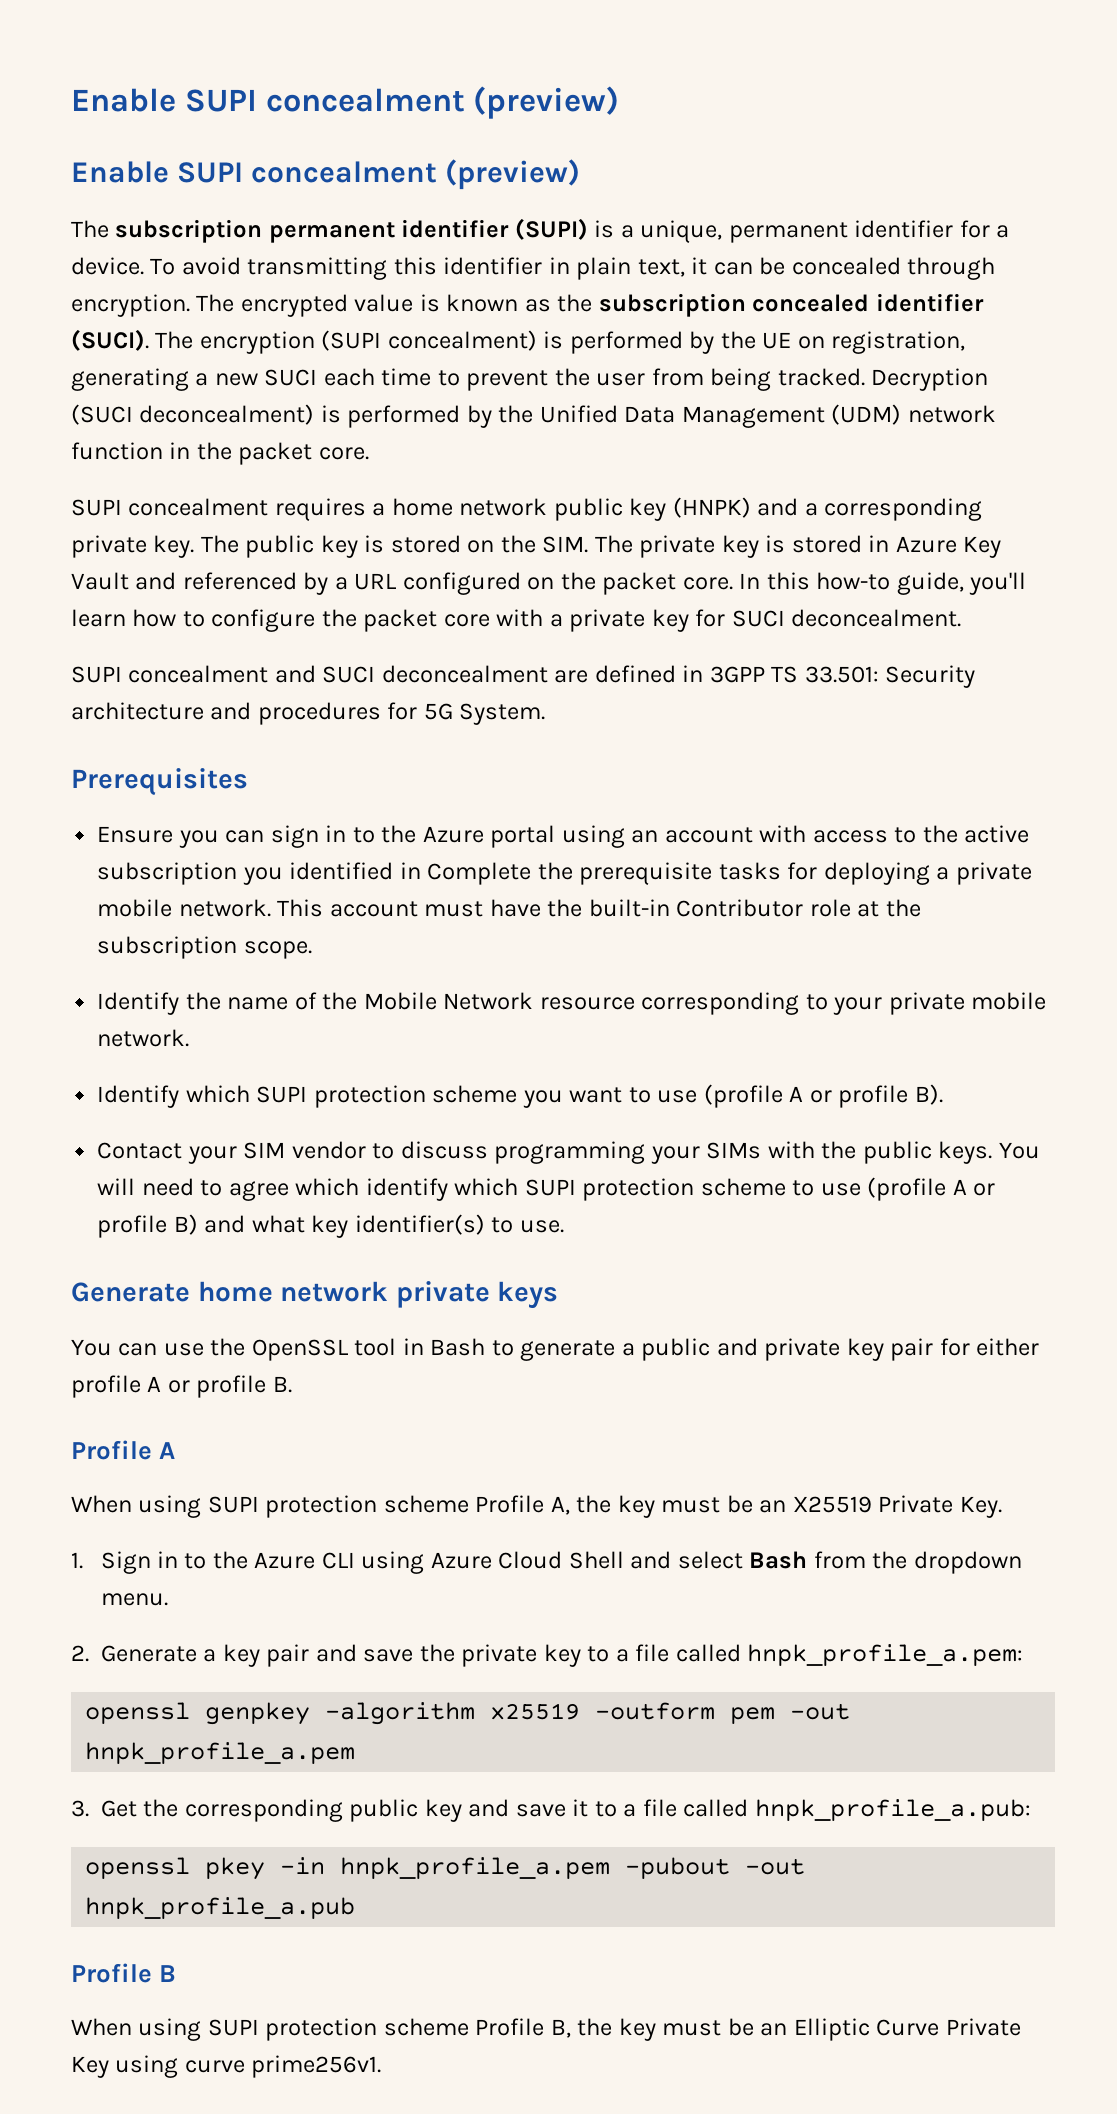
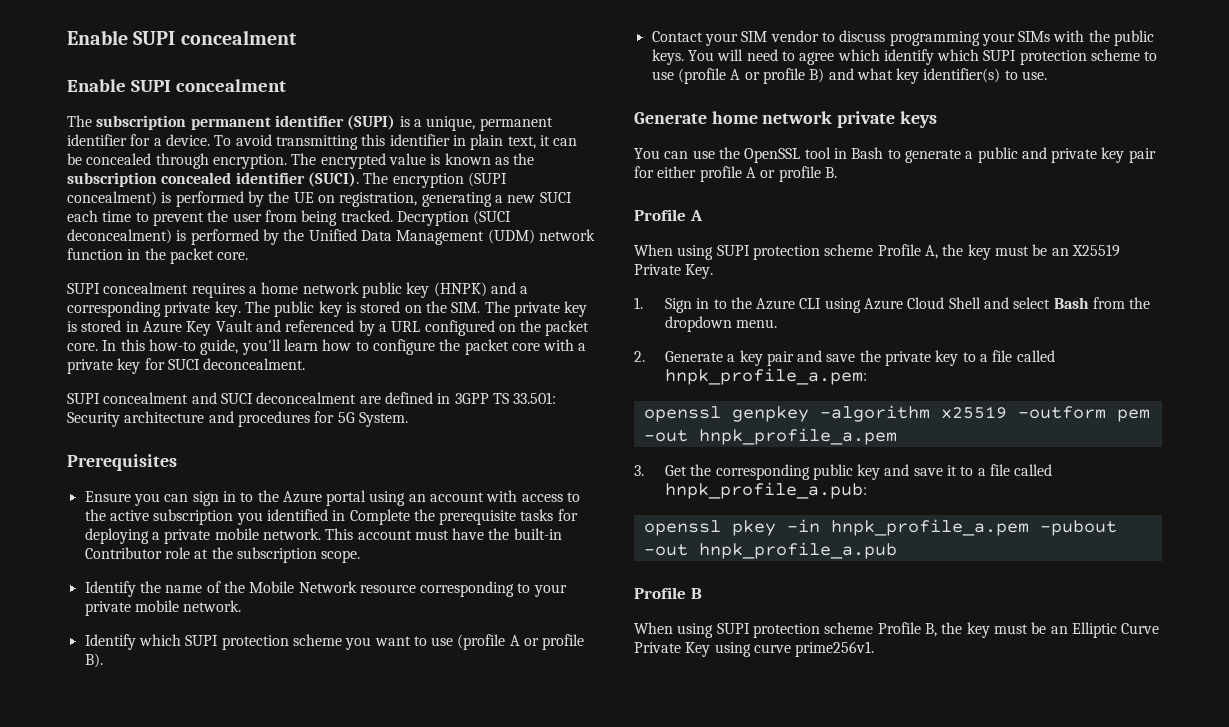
[71,86,620,119] [71,159,581,190] Enable SUPI concealment (preview) // Enable SUPI concealment (preview) -> [67,30,297,45] [67,79,286,92] Enable SUPI concealment // Enable SUPI concealment

